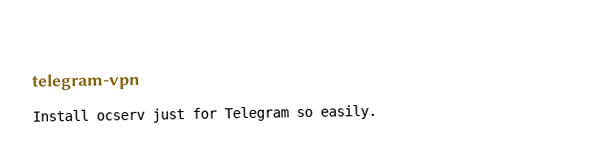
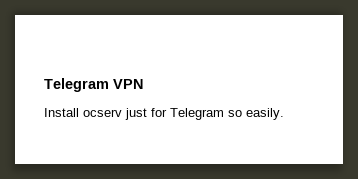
[31,72,141,91] telegram-vpn -> [44,78,143,92] Telegram VPN

